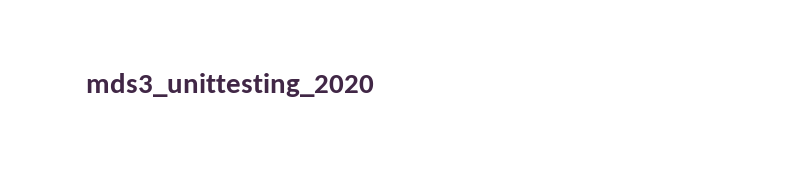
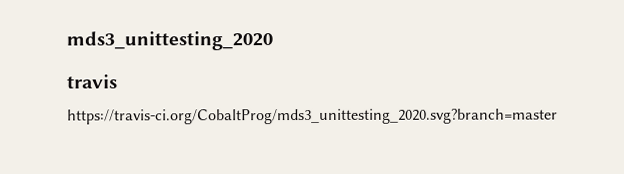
(374, 85) none -> [66,74,118,89] [67,108,558,125] // travis // https://travis-ci.org/CobaltProg/mds3_unittesting_2020.svg?branch=master

